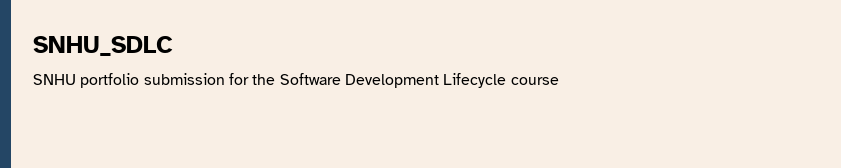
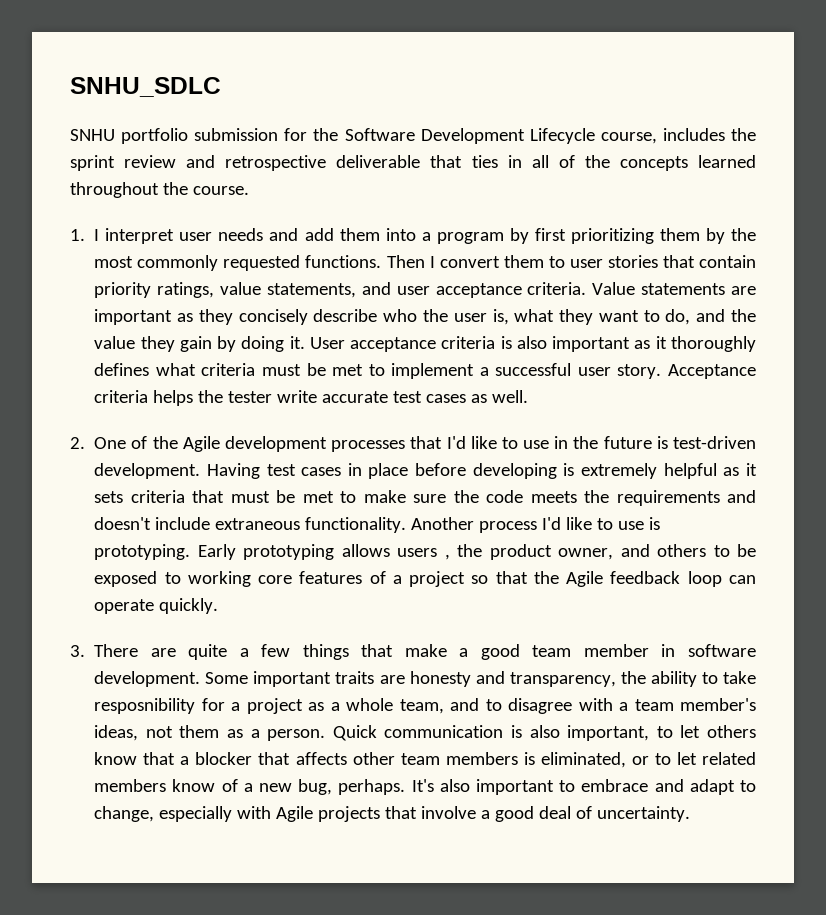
[510,77,559,85] course -> [600,128,757,144] [70,155,756,171] [70,182,249,198] [70,228,756,244] [94,255,756,271] [94,282,756,298] [94,309,756,325] [94,336,756,352] [94,363,756,379] [94,390,529,406] [70,436,756,452] [94,463,757,479] [94,490,757,506] [94,517,661,533] [94,544,756,560] [94,571,756,587] [94,598,219,614] [70,644,756,660] [94,671,757,687] [94,698,757,714] [94,725,756,741] [94,752,757,768] [94,779,756,795] [94,806,691,822] course, includes the sprint review and retrospective deliverable that ties in all of the concepts learned throughout the course. // 1. I interpret user needs and add them into a program by first prioritizing them by the most commonly requested functions. Then I convert them to user stories that contain priority ratings, value statements, and user acceptance criteria. Value statements are important as they concisely describe who the user is, what they want to do, and the value they gain by doing it. User acceptance criteria is also important as it thoroughly defines what criteria must be met to implement a successful user story. Acceptance criteria helps the tester write accurate test cases as well. // 2. One of the Agile development processes that I'd like to use in the future is test-driven development. Having test cases in place before developing is extremely helpful as it sets criteria that must be met to make sure the code meets the requirements and doesn't include extraneous functionality. Another process I'd like to use is prototyping. Early prototyping allows users , the product owner, and others to be exposed to working core features of a project so that the Agile feedback loop can operate quickly. // 3. There are quite a few things that make a good team member in software development. Some important traits are honesty and transparency, the ability to take resposnibility for a project as a whole team, and to disagree with a team member's ideas, not them as a person. Quick communication is also important, to let others know that a blocker that affects other team members is eliminated, or to let related members know of a new bug, perhaps. It's also important to embrace and adapt to change, especially with Agile projects that involve a good deal of uncertainty.

